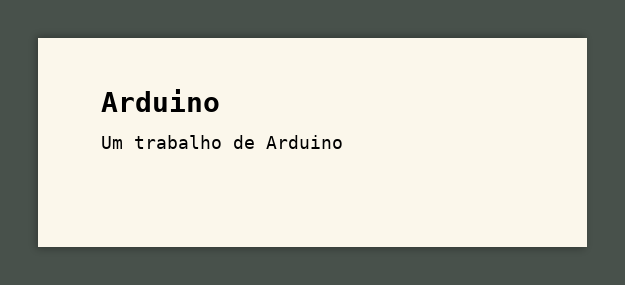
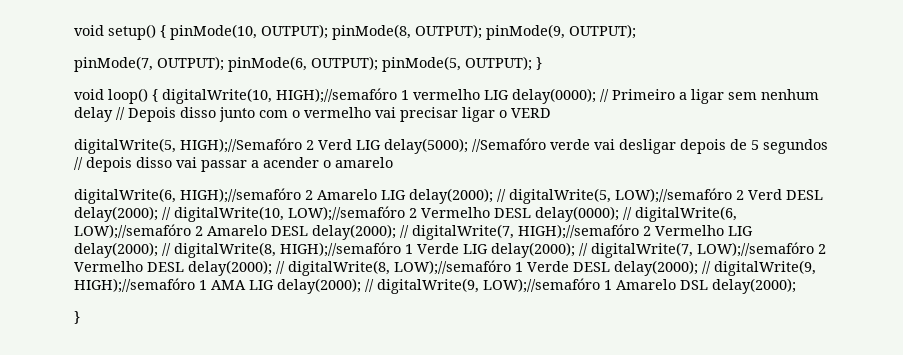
[101,89,220,112] [101,135,343,149] Arduino // Um trabalho de Arduino -> [74,24,636,40] [74,56,542,72] [74,88,819,104] [74,107,551,122] [74,138,828,154] [74,157,393,172] [74,188,823,204] [74,206,737,222] [74,224,753,240] [74,242,826,258] [74,260,816,276] [74,278,796,294] [74,311,80,324] void setup() { pinMode(10, OUTPUT); pinMode(8, OUTPUT); pinMode(9, OUTPUT); // pinMode(7, OUTPUT); pinMode(6, OUTPUT); pinMode(5, OUTPUT); } // void loop() { digitalWrite(10, HIGH);//semafóro 1 vermelho LIG delay(0000); // Primeiro a ligar sem nenhum delay // Depois disso junto com o vermelho vai precisar ligar o VERD // digitalWrite(5, HIGH);//Semafóro 2 Verd LIG delay(5000); //Semafóro verde vai desligar depois de 5 segundos // depois disso vai passar a acender o amarelo // digitalWrite(6, HIGH);//semafóro 2 Amarelo LIG delay(2000); // digitalWrite(5, LOW);//semafóro 2 Verd DESL delay(2000); // digitalWrite(10, LOW);//semafóro 2 Vermelho DESL delay(0000); // digitalWrite(6, LOW);//semafóro 2 Amarelo DESL delay(2000); // digitalWrite(7, HIGH);//semafóro 2 Vermelho LIG delay(2000); // digitalWrite(8, HIGH);//semafóro 1 Verde LIG delay(2000); // digitalWrite(7, LOW);//semafóro 2 Vermelho DESL delay(2000); // digitalWrite(8, LOW);//semafóro 1 Verde DESL delay(2000); // digitalWrite(9, HIGH);//semafóro 1 AMA LIG delay(2000); // digitalWrite(9, LOW);//semafóro 1 Amarelo DSL delay(2000); // }

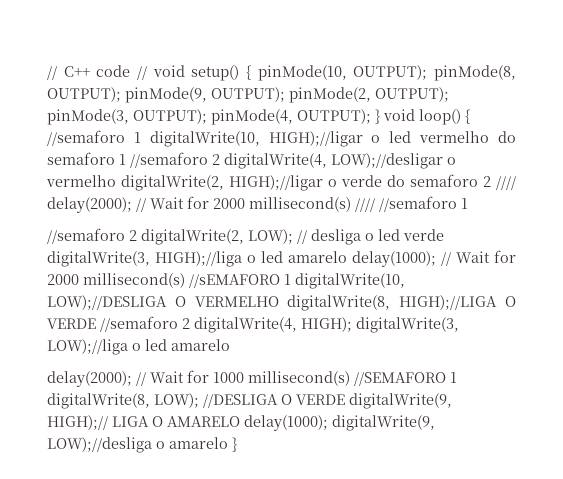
(74, 30) none -> [47,65,147,80] // C++ code //
[74,56,461,72] // pinMode(7, OUTPUT); pinMode(6, OUTPUT); pinMode(5, -> [289,87,449,103] [47,109,293,125] pinMode(2, OUTPUT); pinMode(3, OUTPUT); pinMode(4,
(542, 63) // -> (380, 116) none
[162,88,819,104] [74,107,551,122] [74,138,828,154] [74,157,393,172] [74,188,823,204] [74,206,737,222] [74,224,753,240] [74,242,826,258] [74,260,816,276] [74,278,796,294] digitalWrite(10, HIGH);//semafóro 1 vermelho LIG delay(0000); // Primeiro a ligar sem nenhum delay // Depois disso junto com o vermelho vai precisar ligar o VERD // digitalWrite(5, HIGH);//Semafóro 2 Verd LIG delay(5000); //Semafóro verde vai desligar depois de 5 segundos // depois disso vai passar a acender o amarelo // digitalWrite(6, HIGH);//semafóro 2 Amarelo LIG delay(2000); // digitalWrite(5, LOW);//semafóro 2 Verd DESL delay(2000); // digitalWrite(10, LOW);//semafóro 2 Vermelho DESL delay(0000); // digitalWrite(6, LOW);//semafóro 2 Amarelo DESL delay(2000); // digitalWrite(7, HIGH);//semafóro 2 Vermelho LIG delay(2000); // digitalWrite(8, HIGH);//semafóro 1 Verde LIG delay(2000); // digitalWrite(7, LOW);//semafóro 2 Vermelho DESL delay(2000); // digitalWrite(8, LOW);//semafóro 1 Verde DESL delay(2000); // digitalWrite(9, HIGH);//semafóro 1 AMA LIG delay(2000); // digitalWrite(9, LOW);//semafóro 1 Amarelo DSL delay(2000); // -> [47,130,516,147] [47,152,456,169] [46,174,516,191] [47,196,468,213] [47,228,444,245] [47,250,516,267] [47,273,405,289] [47,295,516,311] [47,316,459,333] [47,339,230,355] [47,370,457,387] [47,393,452,409] [47,415,435,431] [47,437,228,453] //semaforo 1 digitalWrite(10, HIGH);//ligar o led vermelho do semaforo 1 //semaforo 2 digitalWrite(4, LOW);//desligar o vermelho digitalWrite(2, HIGH);//ligar o verde do semaforo 2 //// delay(2000); // Wait for 2000 millisecond(s) //// //semaforo 1 // //semaforo 2 digitalWrite(2, LOW); // desliga o led verde digitalWrite(3, HIGH);//liga o led amarelo delay(1000); // Wait for 2000 millisecond(s) //sEMAFORO 1 digitalWrite(10, LOW);//DESLIGA O VERMELHO digitalWrite(8, HIGH);//LIGA O VERDE //semaforo 2 digitalWrite(4, HIGH); digitalWrite(3, LOW);//liga o led amarelo // delay(2000); // Wait for 1000 millisecond(s) //SEMAFORO 1 digitalWrite(8, LOW); //DESLIGA O VERDE digitalWrite(9, HIGH);// LIGA O AMARELO delay(1000); digitalWrite(9, LOW);//desliga o amarelo

